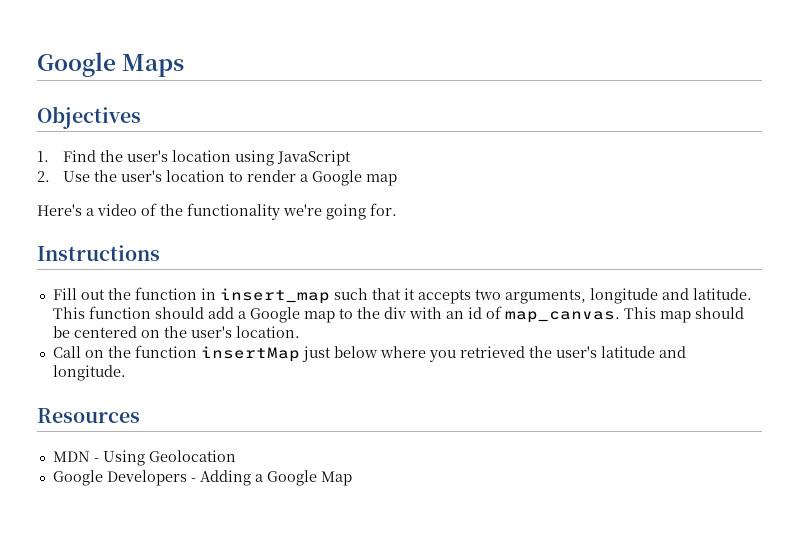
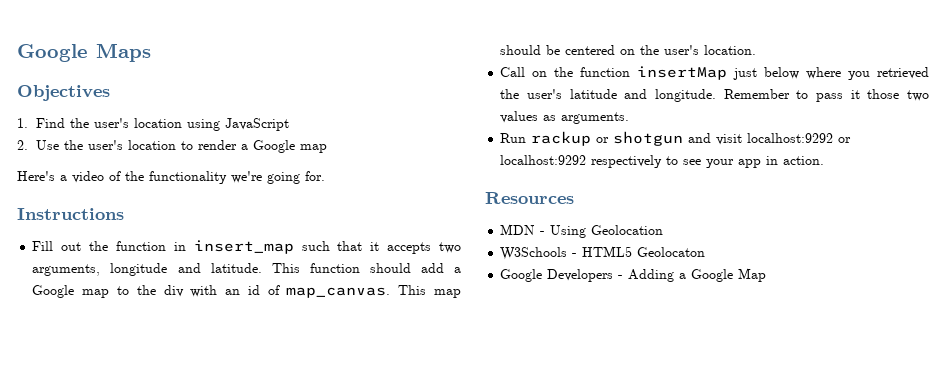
(126, 373) none -> [723,89,930,102] [500,111,630,124] [500,131,852,146] [500,155,825,168] Remember to pass it those two values as arguments. // Run rackup or shotgun and visit localhost:9292 or localhost:9292 respectively to see your app in action.
(236, 456) none -> [500,246,706,260] // W3Schools - HTML5 Geolocaton

